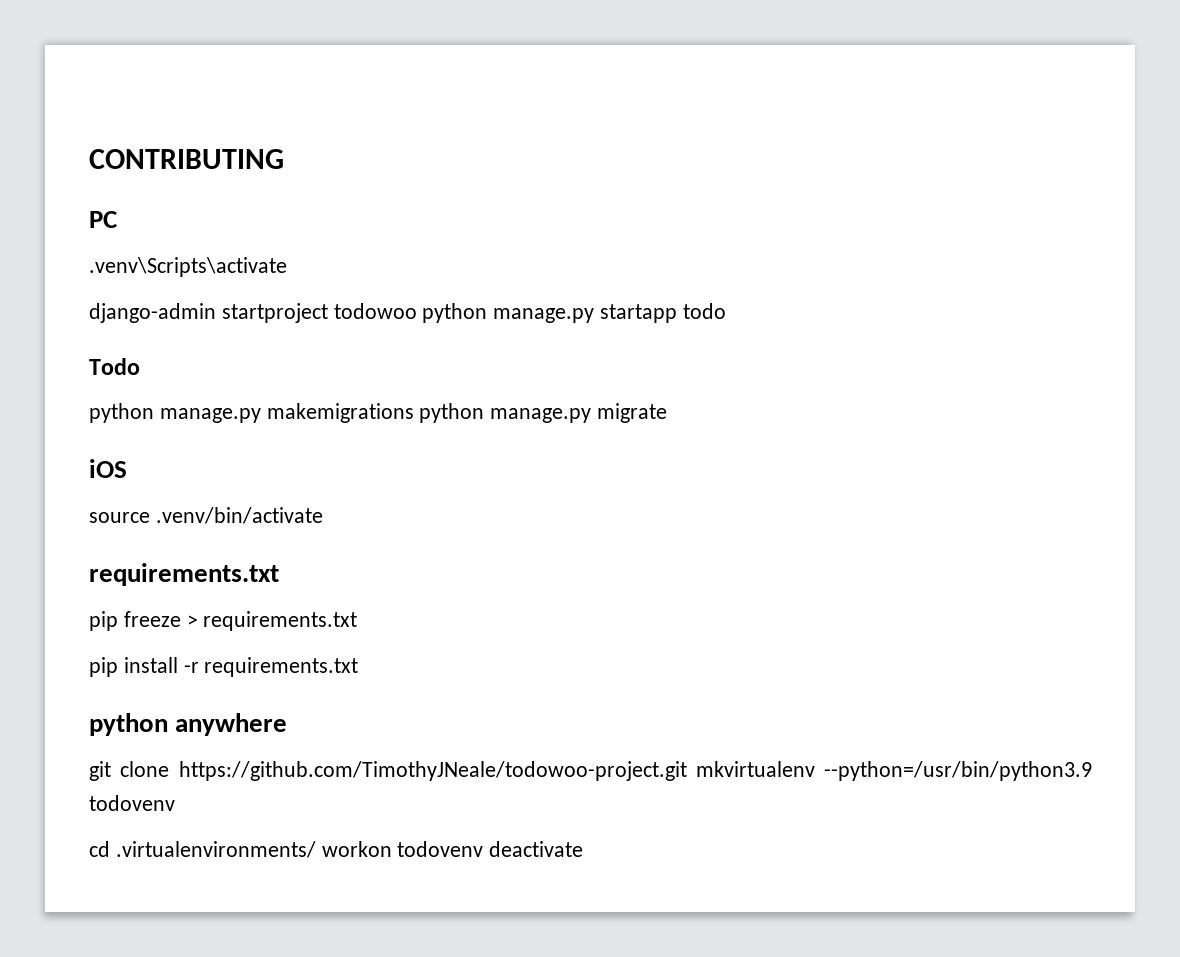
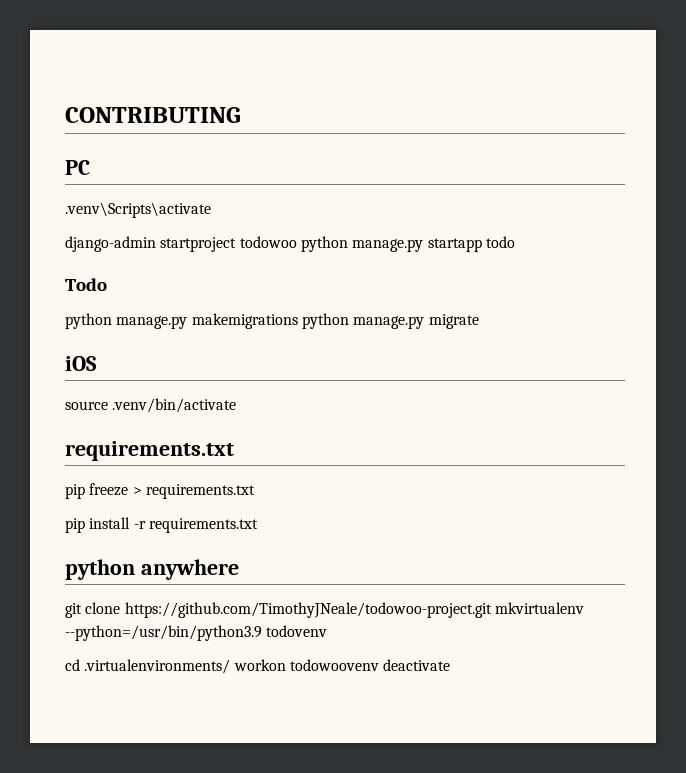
[397,841,484,857] todovenv -> [289,659,379,671] todowoovenv

